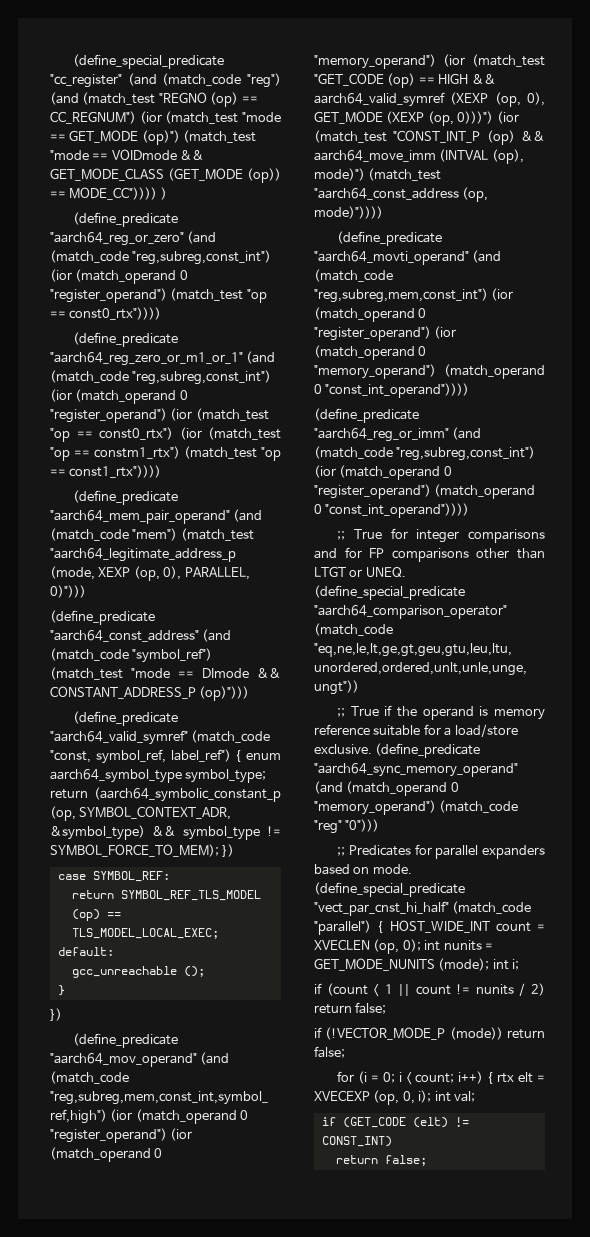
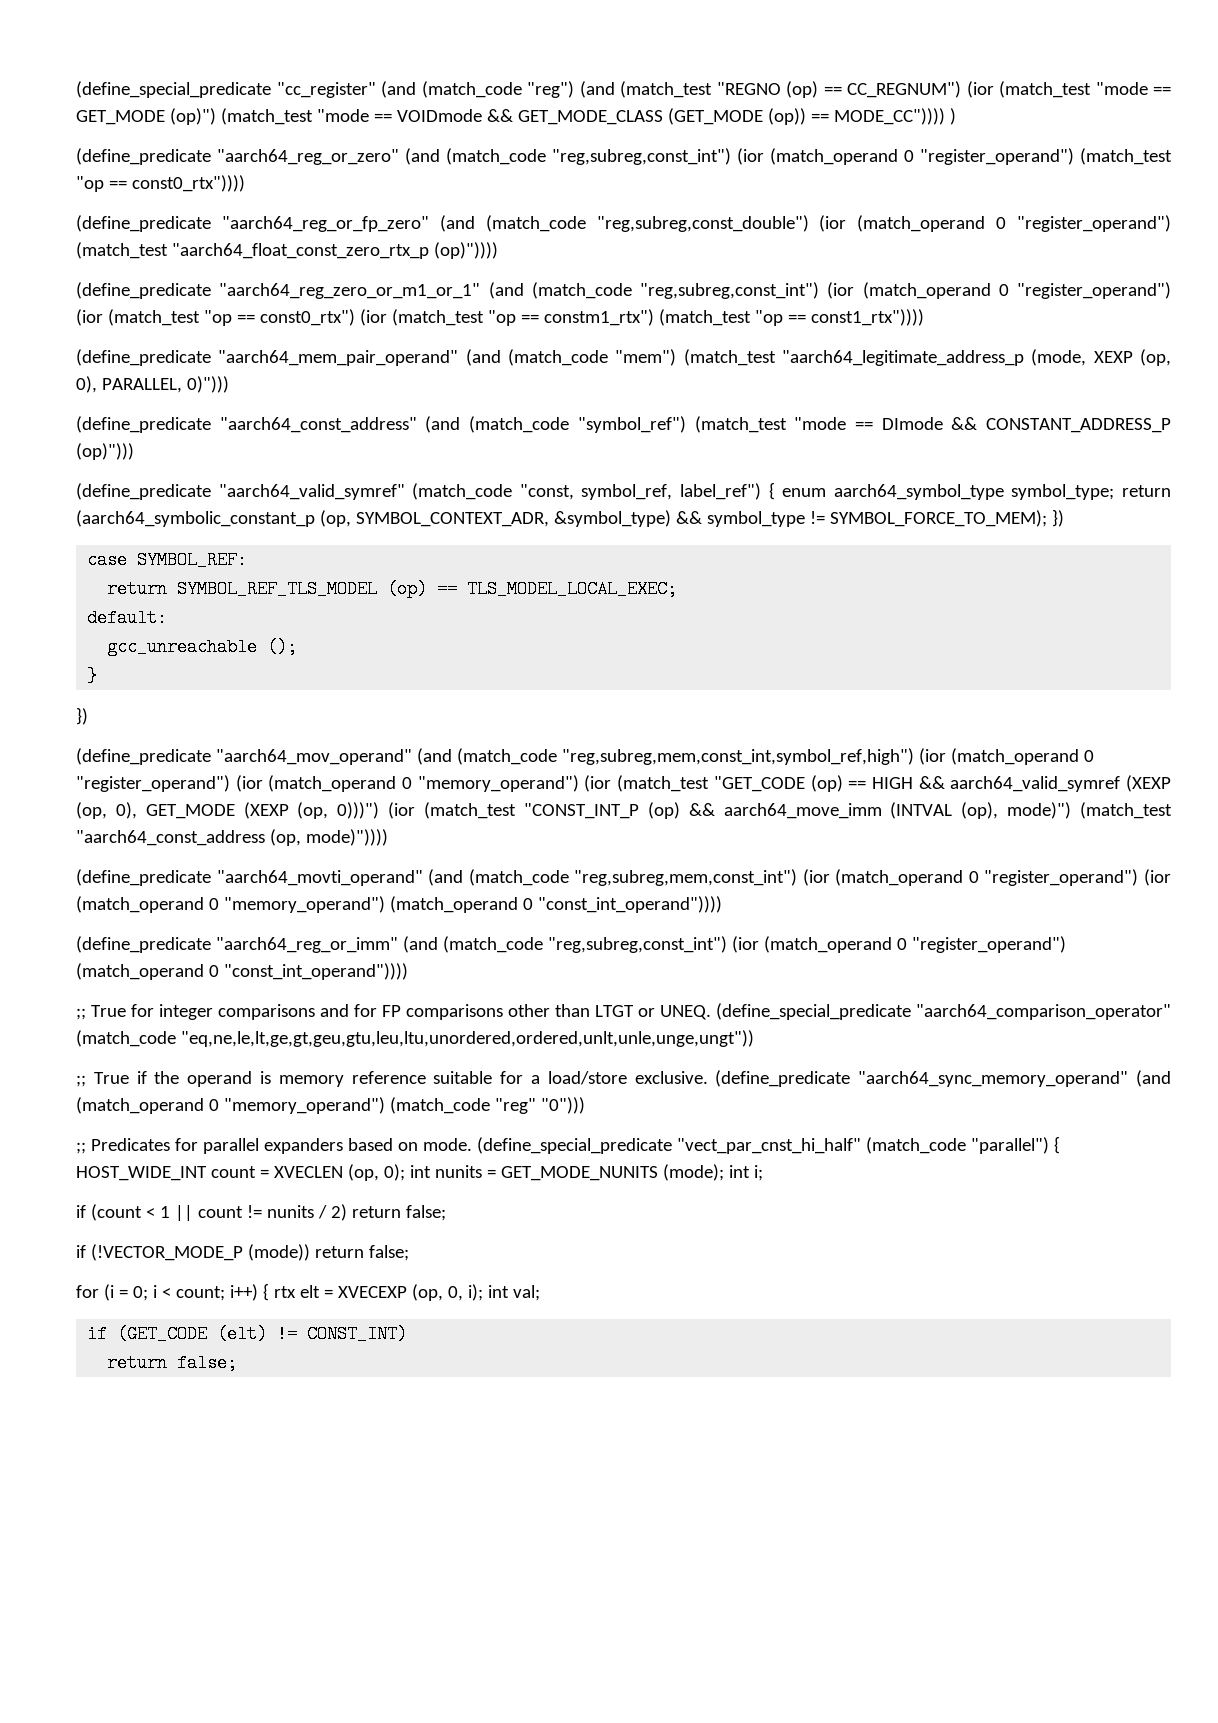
(162, 313) none -> [76,215,1171,232] [76,242,498,259] // (define_predicate "aarch64_reg_or_fp_zero" (and (match_code "reg,subreg,const_double") (ior (match_operand 0 "register_operand") (match_test "aarch64_float_const_zero_rtx_p (op)"))))

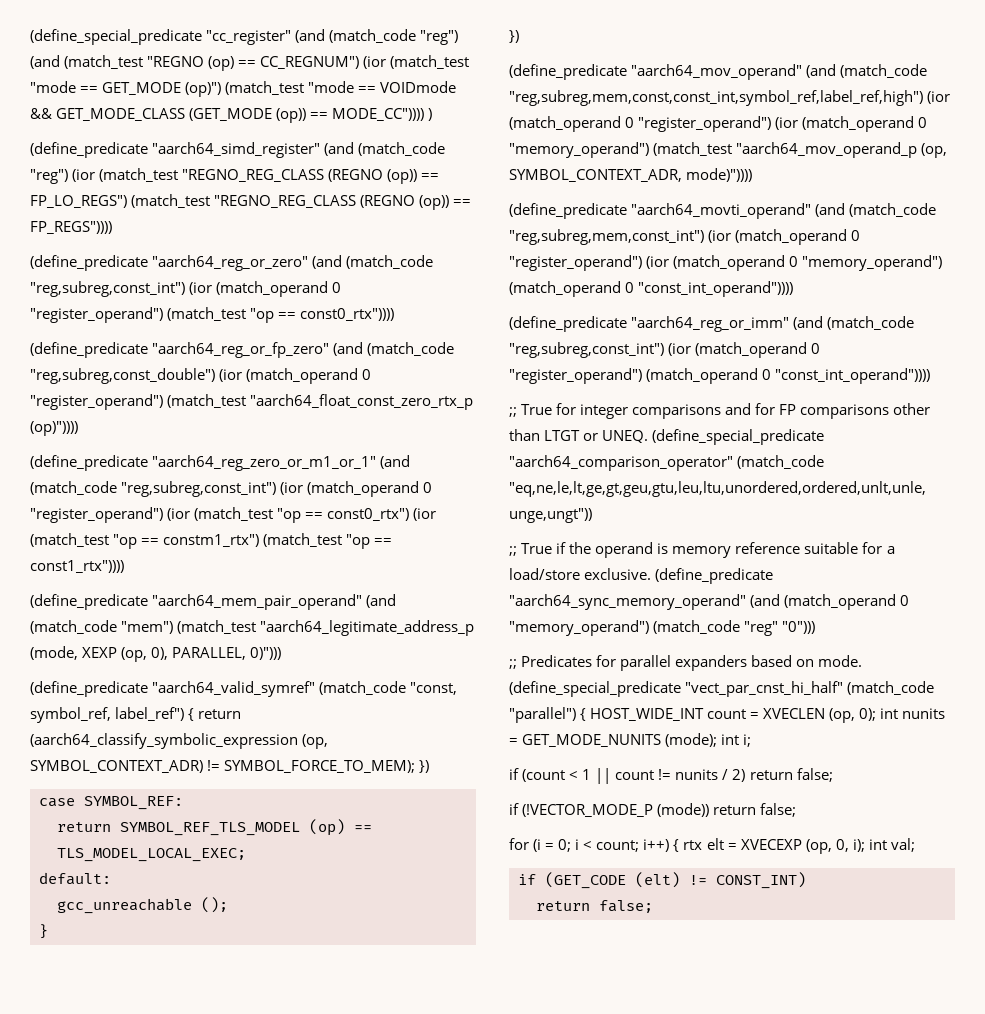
(956, 116) none -> [30,142,446,158] [30,168,440,184] [30,194,472,210] [30,221,112,234] // (define_predicate "aarch64_simd_register" (and (match_code "reg") (ior (match_test "REGNO_REG_CLASS (REGNO (op)) == FP_LO_REGS") (match_test "REGNO_REG_CLASS (REGNO (op)) == FP_REGS"))))
[76,416,1172,433] [76,443,134,460] // (define_predicate "aarch64_const_address" (and (match_code "symbol_ref") (match_test "mode == DImode && CONSTANT_ADDRESS_P (op)"))) -> (282, 653) none
[782,484,1171,500] [76,510,805,527] enum aarch64_symbol_type symbol_type; return (aarch64_symbolic_constant_p (op, SYMBOL_CONTEXT_ADR, &symbol_type) && symbol_type -> [198,709,242,719] [30,733,329,749] [30,760,203,773] return (aarch64_classify_symbolic_expression (op, SYMBOL_CONTEXT_ADR)
[561,748,1094,765] [76,775,1172,792] [76,802,1172,819] [76,829,301,846] "reg,subreg,mem,const_int,symbol_ref,high") (ior (match_operand 0 "register_operand") (ior (match_operand 0 "memory_operand") (ior (match_test "GET_CODE (op) == HIGH && aarch64_valid_symref (XEXP (op, 0), GET_MODE (XEXP (op, 0)))") (ior (match_test "CONST_INT_P (op) && aarch64_move_imm (INTVAL (op), mode)") (match_test "aarch64_const_address (op, -> [509,90,951,106] [509,116,928,132] [509,142,948,158] [509,169,682,182] "reg,subreg,mem,const,const_int,symbol_ref,label_ref,high") (ior (match_operand 0 "register_operand") (ior (match_operand 0 "memory_operand") (match_test "aarch64_mov_operand_p (op, SYMBOL_CONTEXT_ADR,

